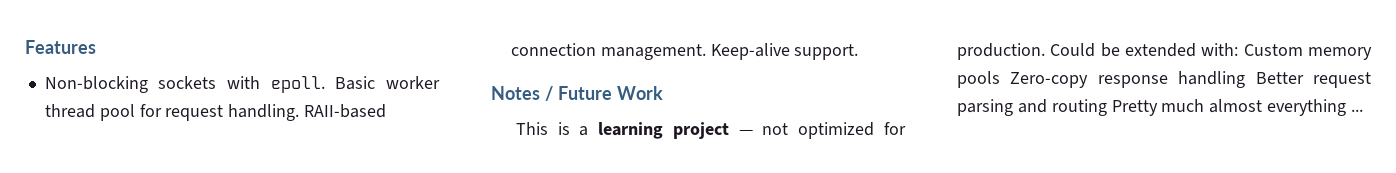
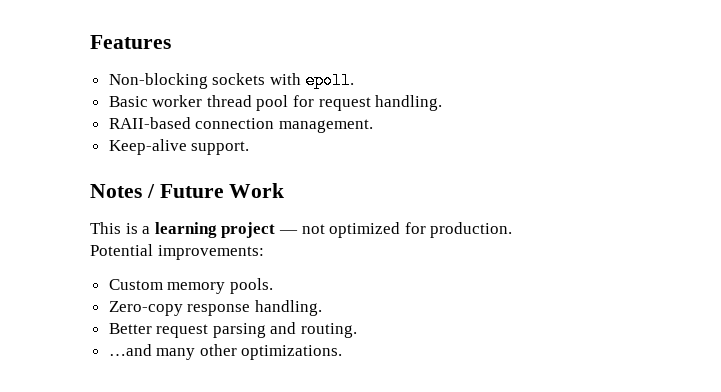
(325, 84) none -> (355, 80) //
(300, 112) none -> (443, 103) //
(706, 52) none -> (373, 126) //
[1050,43,1239,57] Could be extended with: -> [90,244,264,260] // Potential improvements: //
[957,71,1000,88] pools -> [229,278,273,294] pools. //
[1178,71,1246,88] handling -> [254,300,322,316] handling. //
[1051,99,1364,116] routing Pretty much almost everything ... -> [301,323,358,338] [108,344,343,360] routing. // …and many other optimizations.

